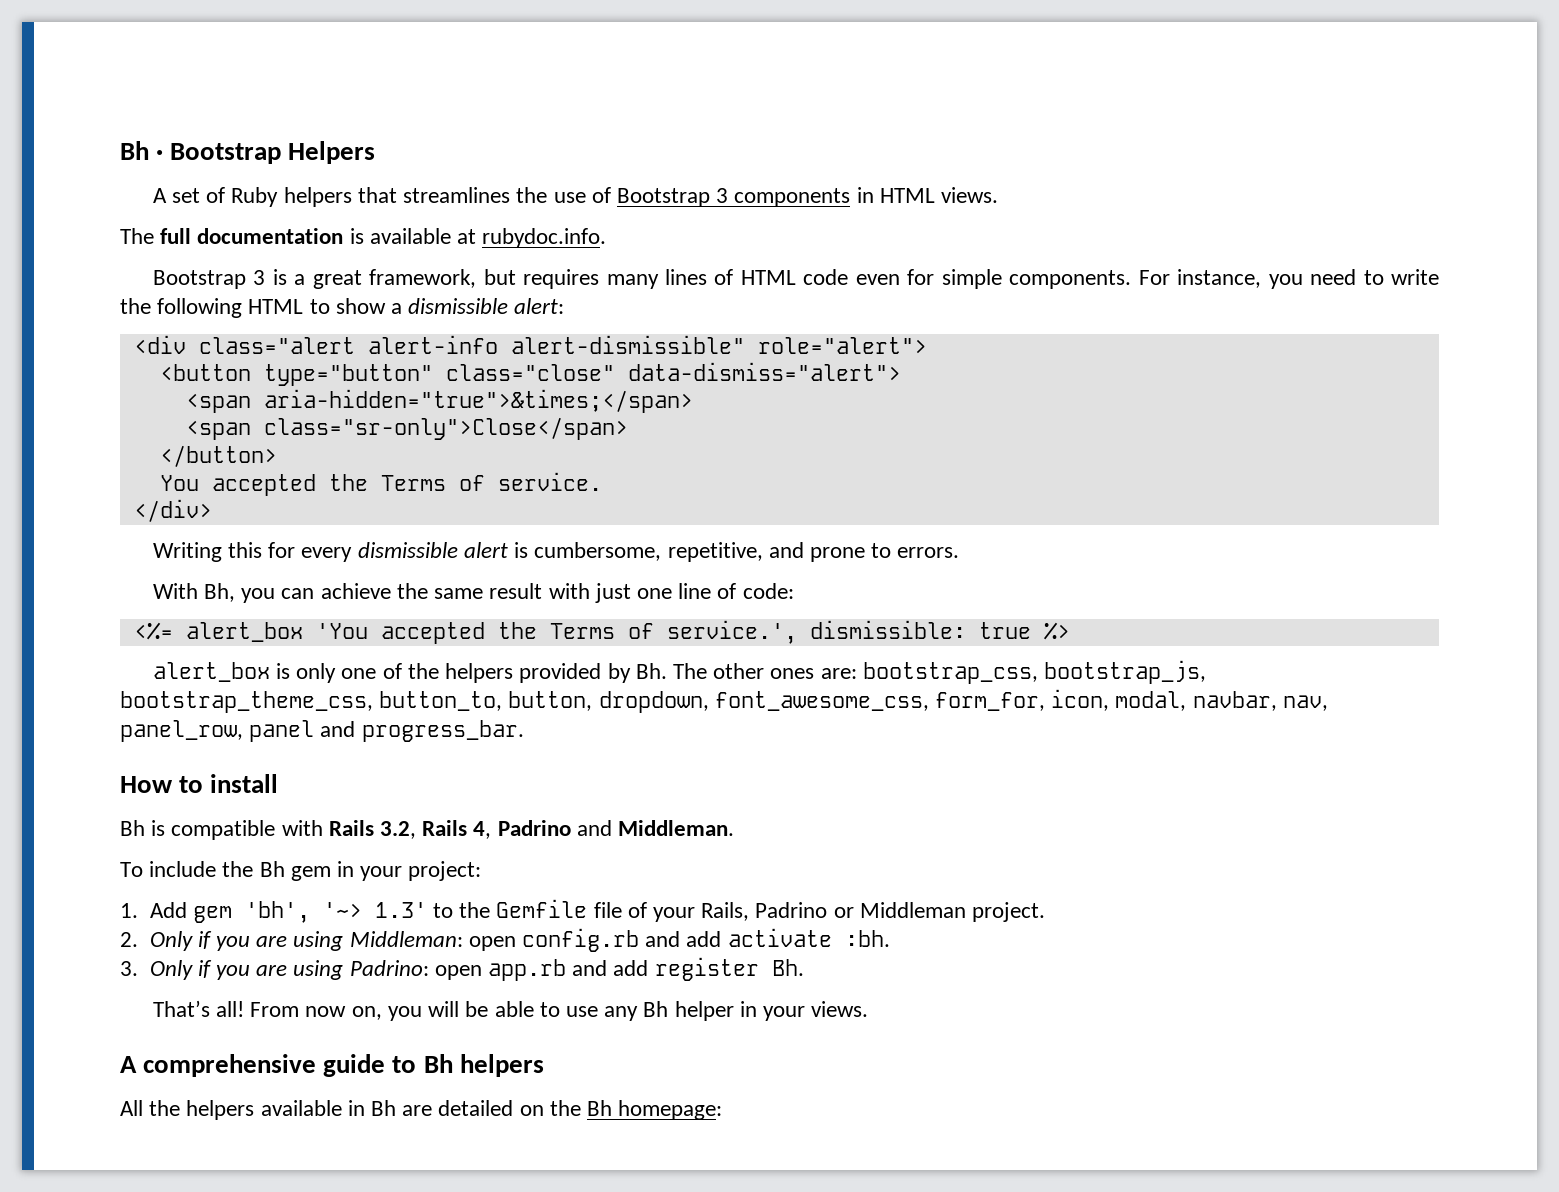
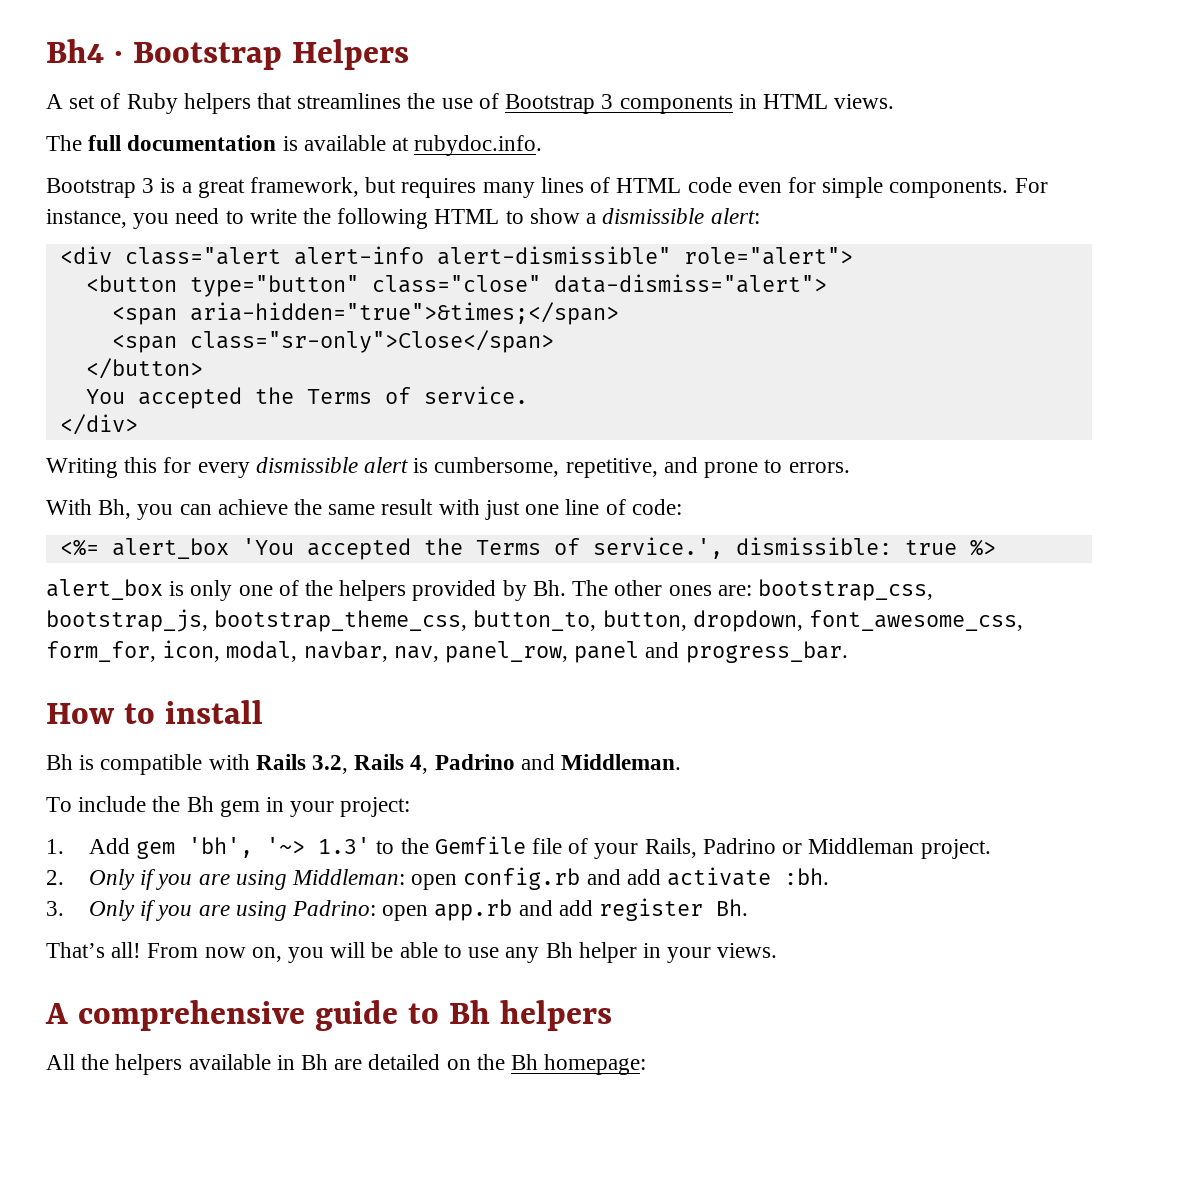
[120,141,149,160] Bh -> [46,39,104,63] Bh4

